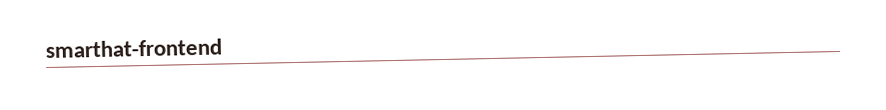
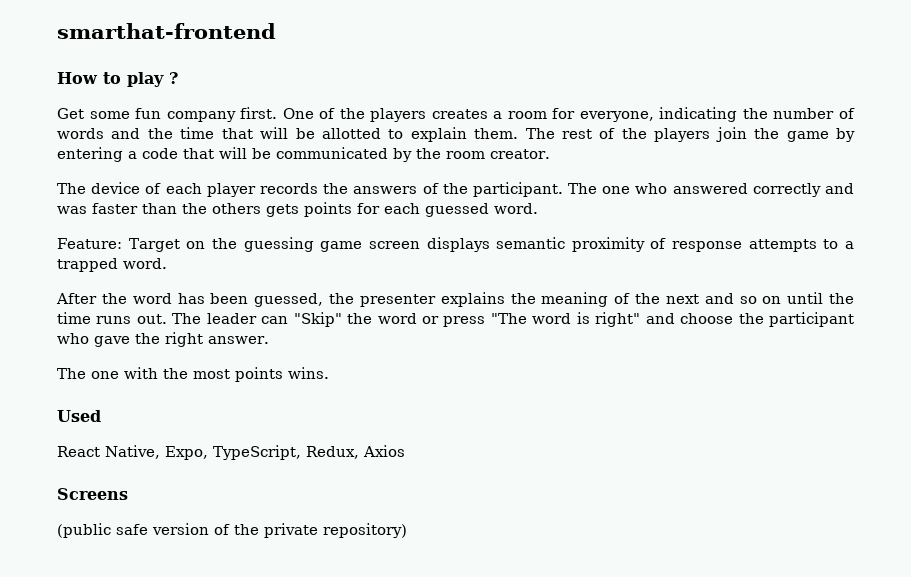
(222, 48) none -> [57,72,178,87] [57,107,855,122] [57,127,856,142] [57,147,550,162] [57,182,854,197] [57,202,538,217] [57,237,854,252] [57,258,167,272] [56,292,855,307] [57,312,855,327] [57,332,269,347] [57,367,329,382] [57,410,101,422] [57,445,405,460] [57,488,128,500] [57,523,407,538] // How to play ? // Get some fun company first. One of the players creates a room for everyone, indicating the number of words and the time that will be allotted to explain them. The rest of the players join the game by entering a code that will be communicated by the room creator. // The device of each player records the answers of the participant. The one who answered correctly and was faster than the others gets points for each guessed word. // Feature: Target on the guessing game screen displays semantic proximity of response attempts to a trapped word. // After the word has been guessed, the presenter explains the meaning of the next and so on until the time runs out. The leader can "Skip" the word or press "The word is right" and choose the participant who gave the right answer. // The one with the most points wins. // Used // React Native, Expo, TypeScript, Redux, Axios // Screens // (public safe version of the private repository)

